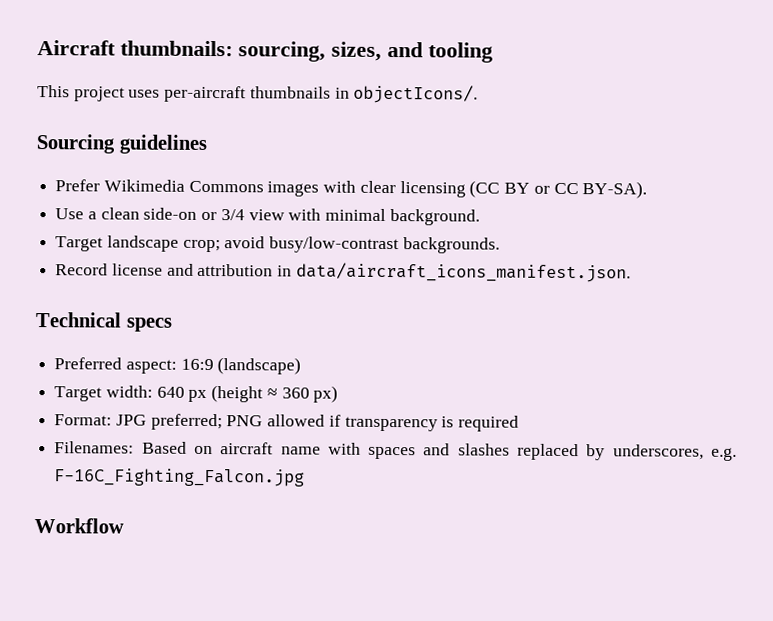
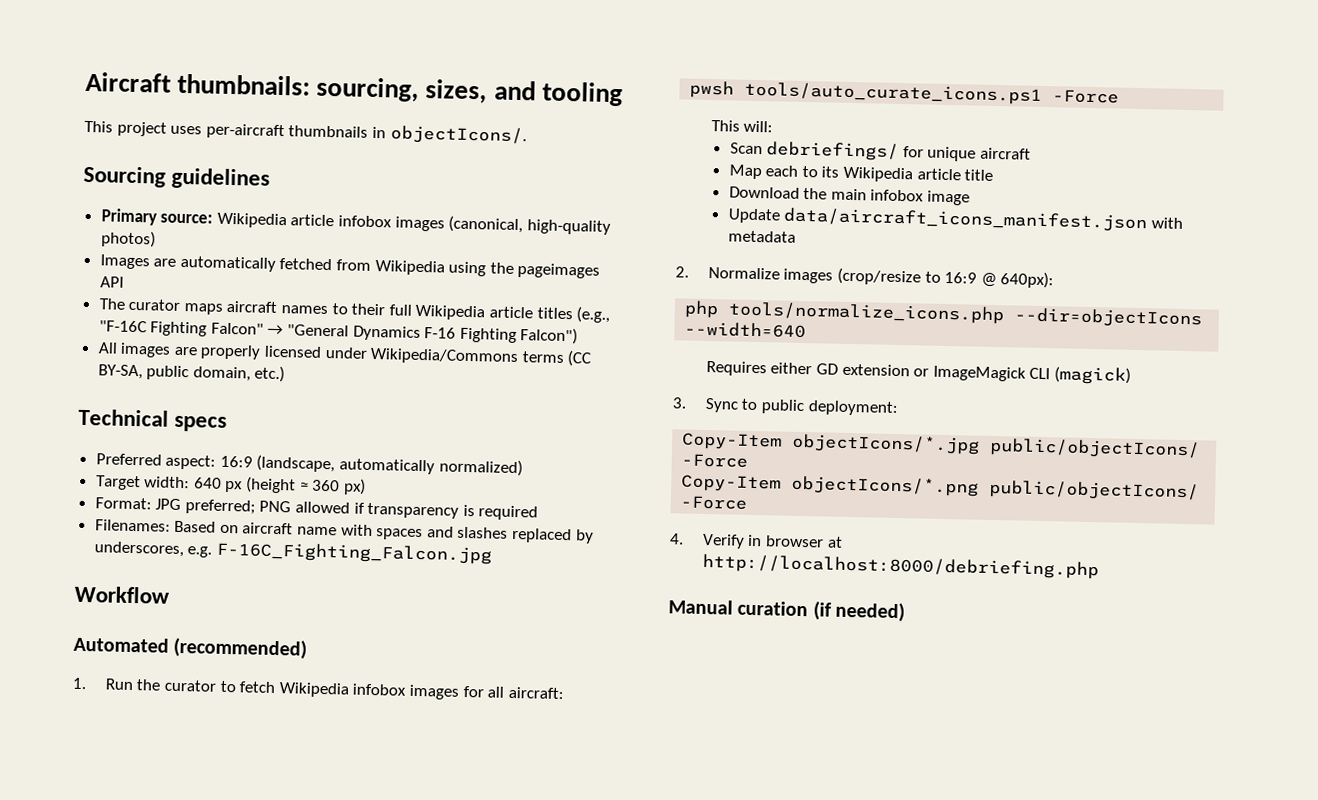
[55,179,648,199] [55,207,480,226] [55,235,500,254] [55,262,631,283] Prefer Wikimedia Commons images with clear licensing (CC BY or CC BY-SA). // Use a clean side-on or 3/4 view with minimal background. // Target landscape crop; avoid busy/low-contrast backgrounds. // Record license and attribution in data/aircraft_icons_manifest.json. -> [100,208,611,235] [100,230,156,248] [99,254,601,279] [99,276,124,288] [98,298,611,323] [98,320,579,345] [97,342,593,367] [97,364,286,383] Primary source: Wikipedia article infobox images (canonical, high-quality photos) // Images are automatically fetched from Wikipedia using the pageimages API // The curator maps aircraft names to their full Wikipedia article titles (e.g., "F-16C Fighting Falcon" → "General Dynamics F-16 Fighting Falcon") // All images are properly licensed under Wikipedia/Commons terms (CC BY-SA, public domain, etc.)
[217,357,302,375] (landscape) -> [256,454,523,477] (landscape, automatically normalized)
(124, 526) none -> [73,636,308,660] [72,677,564,700] [689,80,1120,105] [710,120,774,133] [729,141,1031,162] [728,164,994,183] [728,186,970,206] [727,207,1183,233] [727,230,796,243] [675,266,1055,289] [684,300,1203,329] [684,321,807,339] [705,360,1132,385] [672,397,899,417] [681,432,1201,460] [681,453,749,468] [681,474,1200,502] [680,495,748,510] [669,533,843,549] [701,553,1099,580] [668,599,905,623] // Automated (recommended) // 1. Run the curator to fetch Wikipedia infobox images for all aircraft: // pwsh tools/auto_curate_icons.ps1 -Force // This will: // Scan debriefings/ for unique aircraft // Map each to its Wikipedia article title // Download the main infobox image // Update data/aircraft_icons_manifest.json with metadata // 2. Normalize images (crop/resize to 16:9 @ 640px): // php tools/normalize_icons.php --dir=objectIcons --width=640 // Requires either GD extension or ImageMagick CLI (magick) // 3. Sync to public deployment: // Copy-Item objectIcons/*.jpg public/objectIcons/ -Force // Copy-Item objectIcons/*.png public/objectIcons/ -Force // 4. Verify in browser at http://localhost:8000/debriefing.php // Manual curation (if needed)

